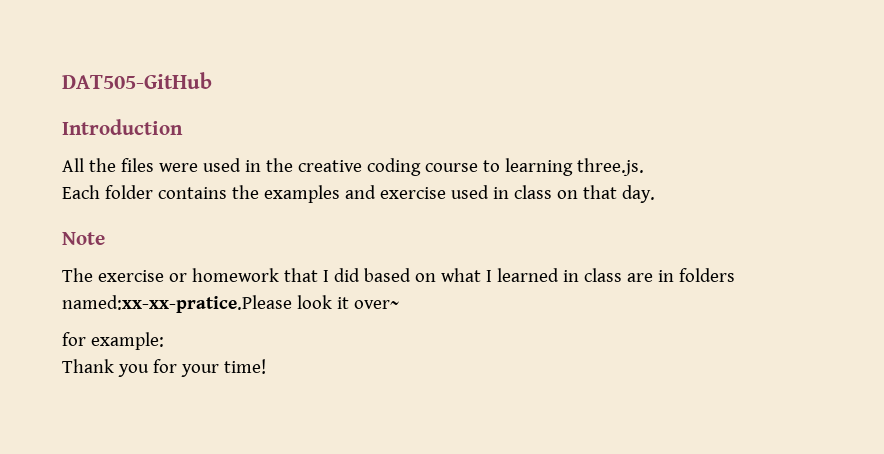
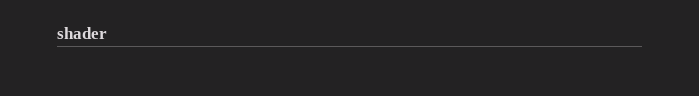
[62,72,212,89] [62,119,183,135] [62,158,644,176] [62,185,655,203] [62,232,105,245] [62,268,735,282] [62,295,399,313] [62,332,164,350] [62,359,266,377] DAT505-GitHub // Introduction // All the files were used in the creative coding course to learning three.js. // Each folder contains the examples and exercise used in class on that day. // Note // The exercise or homework that I did based on what I learned in class are in folders named:xx-xx-pratice.Please look it over~ // for example: // Thank you for your time! -> [57,27,107,39] shader

